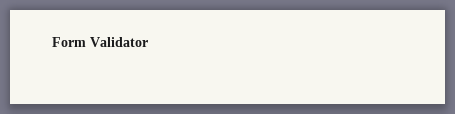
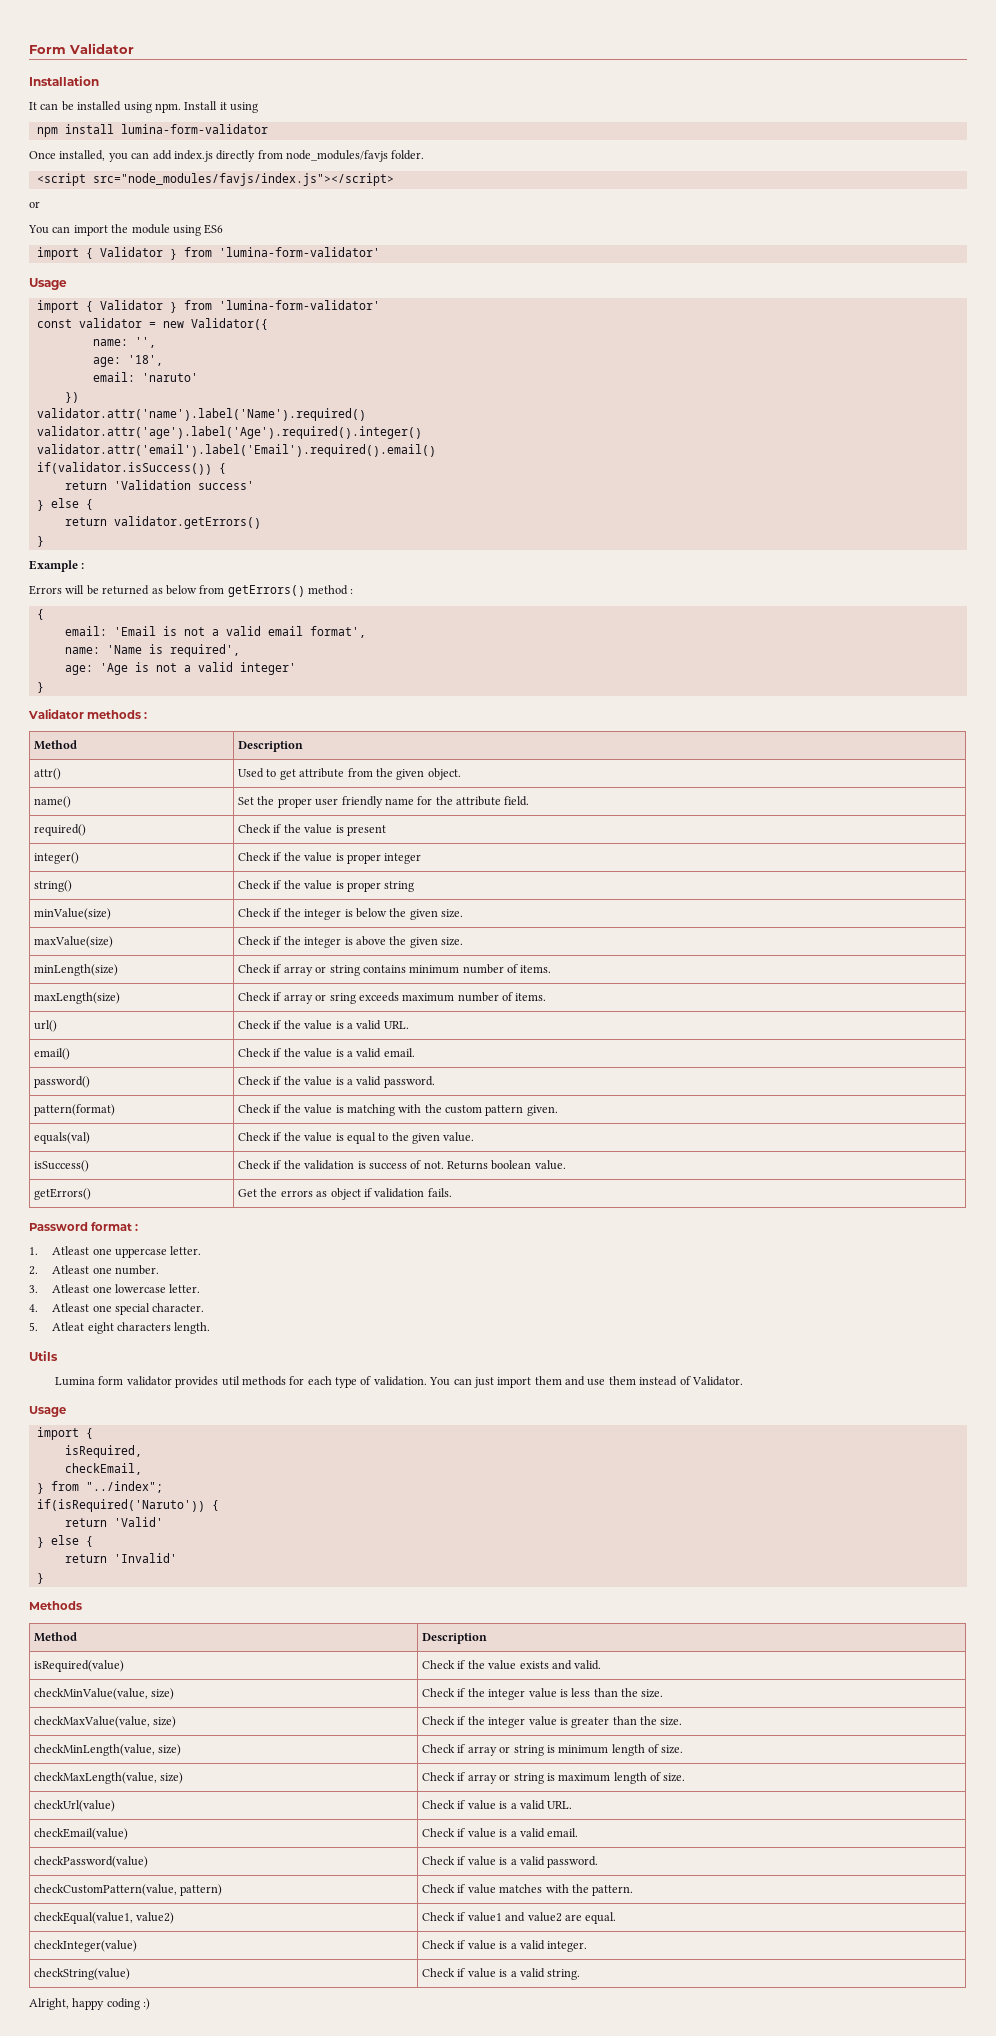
(148, 42) none -> [29,76,99,86] [29,101,258,113] [36,124,268,137] [29,150,425,162] [36,173,394,186] [29,201,40,208] [28,224,224,236] [36,247,380,260] [29,278,67,290] [36,300,380,313] [36,318,268,330] [92,337,156,348] [92,355,163,367] [92,372,198,382] [64,392,79,403] [36,408,366,421] [36,426,422,439] [36,444,436,457] [36,462,226,475] [64,480,254,490] [36,498,93,511] [64,516,261,529] [36,536,44,547] [29,560,85,572] [29,585,354,597] [36,609,44,620] [64,626,366,638] [64,644,240,657] [64,662,296,675] [36,682,44,693] [28,709,148,719] [34,740,78,750] [238,741,304,752] [34,768,62,780] [238,768,461,780] [34,796,72,808] [238,796,530,808] [34,824,87,836] [238,824,386,836] [34,852,80,864] [238,852,422,864] [34,880,73,892] [238,880,415,892] [34,908,112,920] [238,908,464,920] [34,936,114,948] [238,936,464,948] [34,964,119,976] [238,964,552,976] [34,992,121,1004] [238,992,547,1004] [34,1020,58,1032] [238,1020,409,1030] [34,1048,71,1060] [238,1048,415,1058] [34,1076,91,1088] [238,1076,435,1088] [34,1104,116,1116] [238,1104,558,1116] [34,1132,91,1144] [238,1132,475,1144] [34,1160,90,1172] [238,1160,566,1170] [34,1188,92,1200] [238,1188,452,1200] [29,1222,139,1231] [29,1246,202,1258] [29,1265,160,1275] [29,1284,201,1293] [29,1303,205,1315] [29,1322,211,1334] [29,1351,58,1361] [55,1376,743,1388] [29,1406,66,1417] [36,1427,93,1440] [64,1445,142,1458] [64,1463,142,1475] [36,1481,163,1494] [36,1499,219,1512] [64,1517,163,1527] [36,1535,93,1548] [64,1553,177,1563] [36,1573,44,1584] [29,1601,82,1610] [34,1632,78,1642] [422,1633,488,1644] [34,1660,125,1672] [422,1660,602,1670] [34,1688,175,1700] [422,1688,664,1700] [34,1716,177,1728] [422,1716,683,1728] [34,1744,182,1756] [422,1744,684,1756] [34,1772,184,1784] [422,1772,686,1784] [34,1800,116,1812] [422,1800,573,1810] [34,1828,129,1840] [422,1828,579,1838] [34,1856,149,1868] [422,1856,599,1868] [34,1884,223,1896] [422,1884,634,1896] [34,1912,175,1924] [422,1912,617,1924] [34,1940,138,1952] [422,1940,588,1952] [34,1968,131,1980] [422,1968,581,1980] [29,1998,151,2010] // Installation // It can be installed using npm. Install it using // npm install lumina-form-validator // Once installed, you can add index.js directly from node_modules/favjs folder. // <script src="node_modules/favjs/index.js"></script> // or // You can import the module using ES6 // import { Validator } from 'lumina-form-validator' // Usage // import { Validator } from 'lumina-form-validator' // const validator = new Validator({ // name: '', // age: '18', // email: 'naruto' // }) // validator.attr('name').label('Name').required() // validator.attr('age').label('Age').required().integer() // validator.attr('email').label('Email').required().email() // if(validator.isSuccess()) { // return 'Validation success' // } else { // return validator.getErrors() // } // Example : // Errors will be returned as below from getErrors() method : // { // email: 'Email is not a valid email format', // name: 'Name is required', // age: 'Age is not a valid integer' // } // Validator methods : // Method | Description // attr() | Used to get attribute from the given object. // name() | Set the proper user friendly name for the attribute field. // required() | Check if the value is present // integer() | Check if the value is proper integer // string() | Check if the value is proper string // minValue(size) | Check if the integer is below the given size. // maxValue(size) | Check if the integer is above the given size. // minLength(size) | Check if array or string contains minimum number of items. // maxLength(size) | Check if array or sring exceeds maximum number of items. // url() | Check if the value is a valid URL. // email() | Check if the value is a valid email. // password() | Check if the value is a valid password. // pattern(format) | Check if the value is matching with the custom pattern given. // equals(val) | Check if the value is equal to the given value. // isSuccess() | Check if the validation is success of not. Returns boolean value. // getErrors() | Get the errors as object if validation fails. // Password format : // 1. Atleast one uppercase letter. // 2. Atleast one number. // 3. Atleast one lowercase letter. // 4. Atleast one special character. // 5. Atleat eight characters length. // Utils // Lumina form validator provides util methods for each type of validation. You can just import them and use them instead of Validator. // Usage // import { // isRequired, // checkEmail, // } from "../index"; // if(isRequired('Naruto')) { // return 'Valid' // } else { // return 'Invalid' // } // Methods // Method | Description // isRequired(value) | Check if the value exists and valid. // checkMinValue(value, size) | Check if the integer value is less than the size. // checkMaxValue(value, size) | Check if the integer value is greater than the size. // checkMinLength(value, size) | Check if array or string is minimum length of size. // checkMaxLength(value, size) | Check if array or string is maximum length of size. // checkUrl(value) | Check if value is a valid URL. // checkEmail(value) | Check if value is a valid email. // checkPassword(value) | Check if value is a valid password. // checkCustomPattern(value, pattern) | Check if value matches with the pattern. // checkEqual(value1, value2) | Check if value1 and value2 are equal. // checkInteger(value) | Check if value is a valid integer. // checkString(value) | Check if value is a valid string. // Alright, happy coding :)

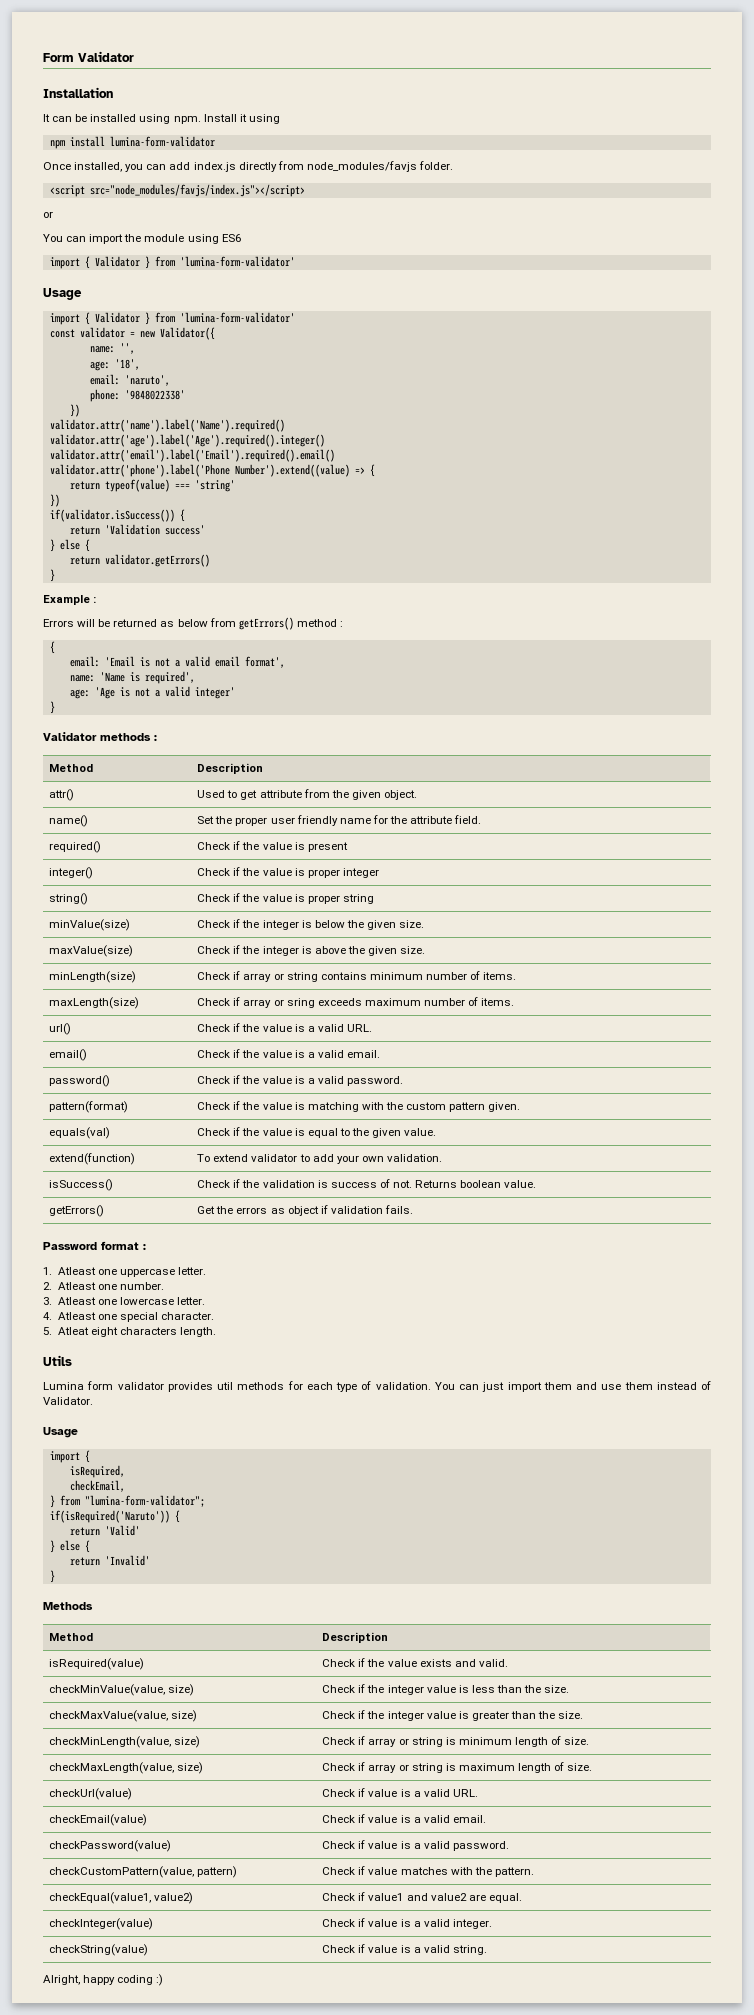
[141,373,198,382] 'naruto' -> [124,375,170,386] [89,389,185,402] 'naruto', // phone: '9848022338'
(436, 450) none -> [49,464,375,477] [69,479,235,492] [49,494,60,507] // validator.attr('phone').label('Phone Number').extend((value) => { // return typeof(value) === 'string' // })
(475, 1137) none -> [49,1153,136,1165] [197,1154,442,1164] // extend(function) | To extend validator to add your own validation.
[85,1481,163,1493] "../index"; -> [84,1495,205,1507] "lumina-form-validator";

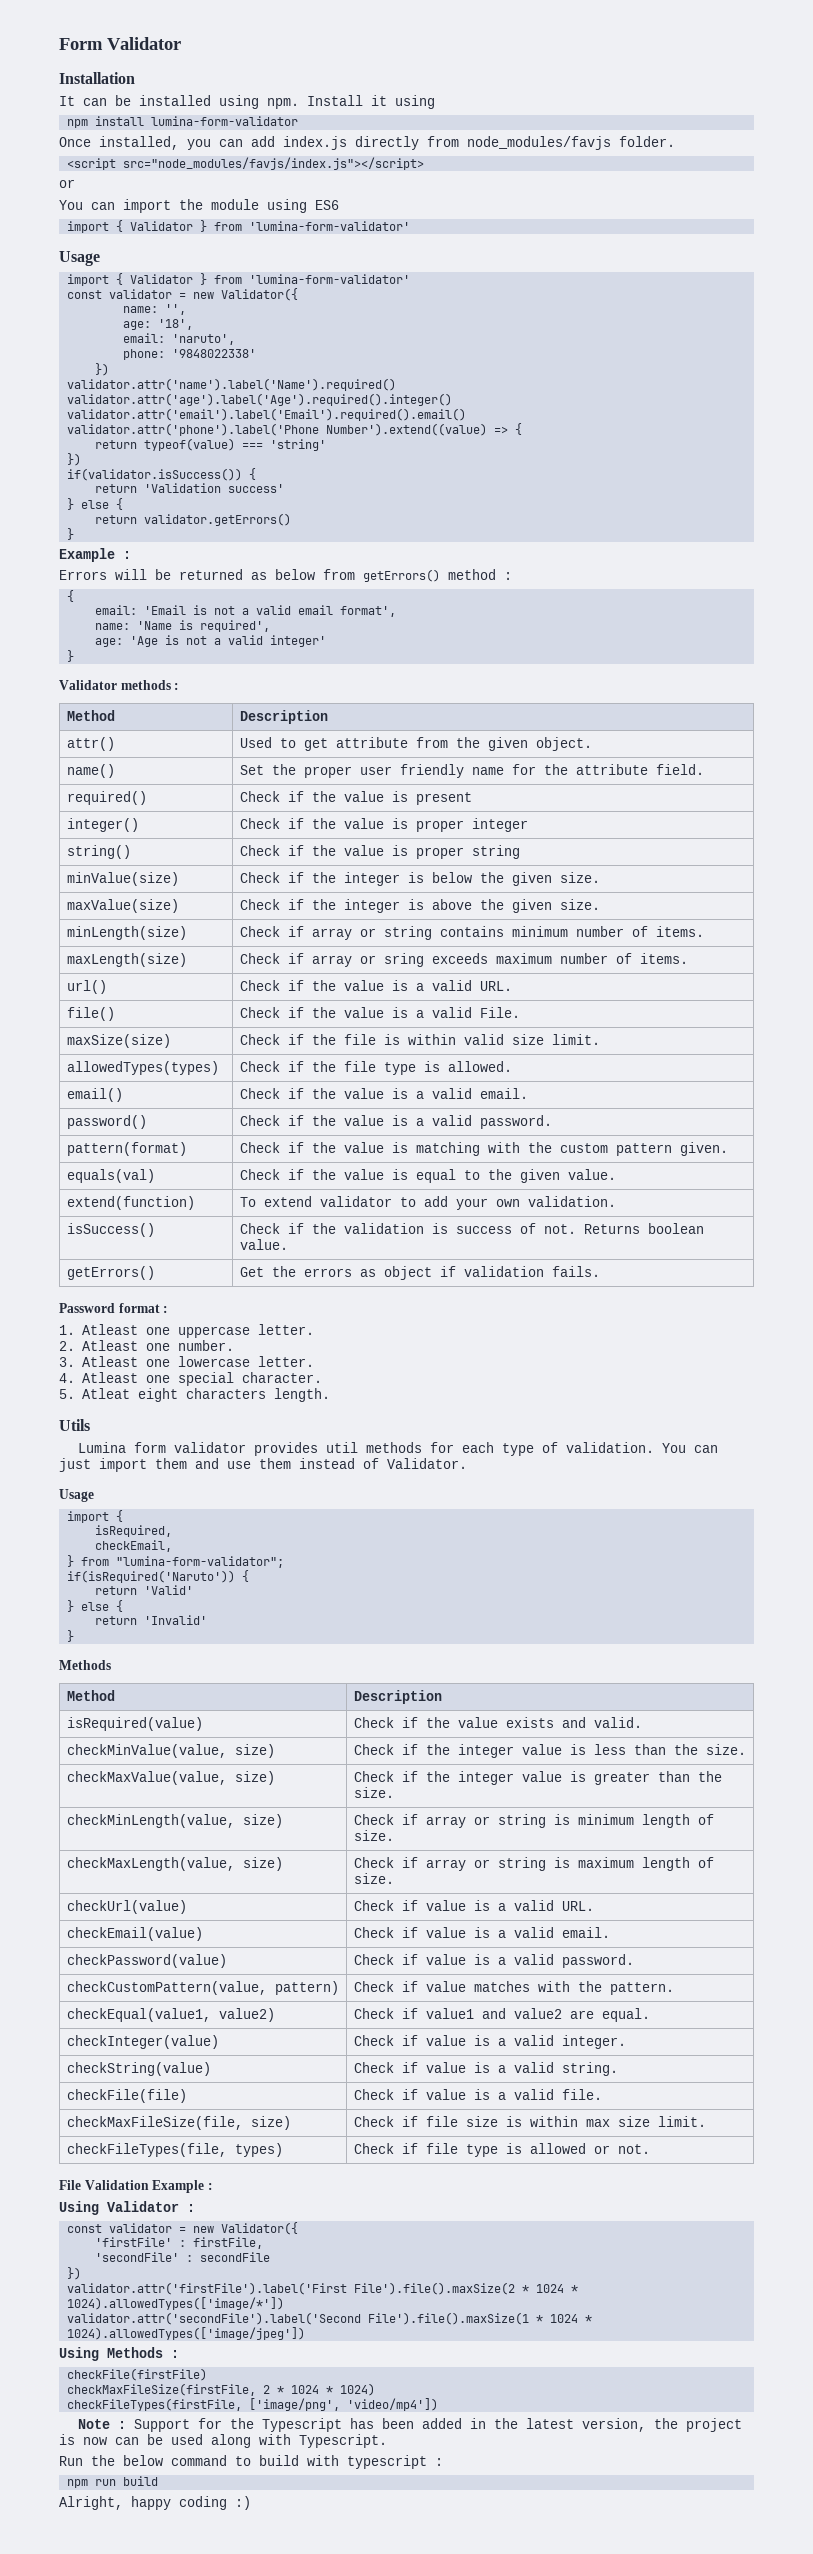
(372, 1028) none -> [66,1007,115,1021] [239,1007,520,1018] [66,1034,171,1048] [239,1034,600,1045] [66,1061,219,1075] [239,1061,512,1075] // file() | Check if the value is a valid File. // maxSize(size) | Check if the file is within valid size limit. // allowedTypes(types) | Check if the file type is allowed.
(487, 1950) none -> [66,2089,187,2103] [353,2089,602,2100] [66,2116,291,2130] [353,2116,706,2127] [66,2143,283,2157] [353,2143,650,2157] [59,2180,213,2193] [59,2201,195,2215] [67,2222,299,2235] [95,2237,264,2249] [95,2252,271,2262] [67,2267,82,2280] [67,2282,579,2295] [67,2297,285,2310] [67,2312,593,2325] [67,2327,306,2340] [59,2347,179,2361] [67,2368,208,2381] [67,2383,376,2396] [67,2398,439,2411] [77,2418,742,2432] [59,2434,387,2448] [59,2455,443,2469] [67,2476,159,2488] // checkFile(file) | Check if value is a valid file. // checkMaxFileSize(file, size) | Check if file size is within max size limit. // checkFileTypes(file, types) | Check if file type is allowed or not. // File Validation Example : // Using Validator : // const validator = new Validator({ // 'firstFile' : firstFile, // 'secondFile' : secondFile // }) // validator.attr('firstFile').label('First File').file().maxSize(2 * 1024 * 1024).allowedTypes(['image/*']) // validator.attr('secondFile').label('Second File').file().maxSize(1 * 1024 * 1024).allowedTypes(['image/jpeg']) // Using Methods : // checkFile(firstFile) // checkMaxFileSize(firstFile, 2 * 1024 * 1024) // checkFileTypes(firstFile, ['image/png', 'video/mp4']) // Note : Support for the Typescript has been added in the latest version, the project is now can be used along with Typescript. // Run the below command to build with typescript : // npm run build

